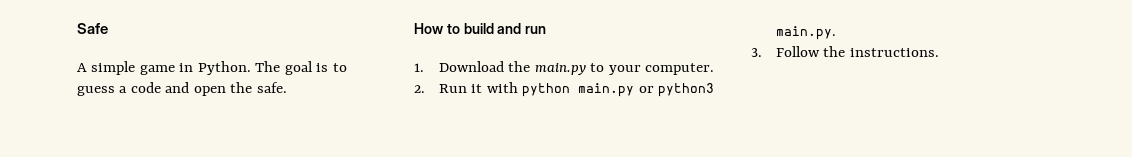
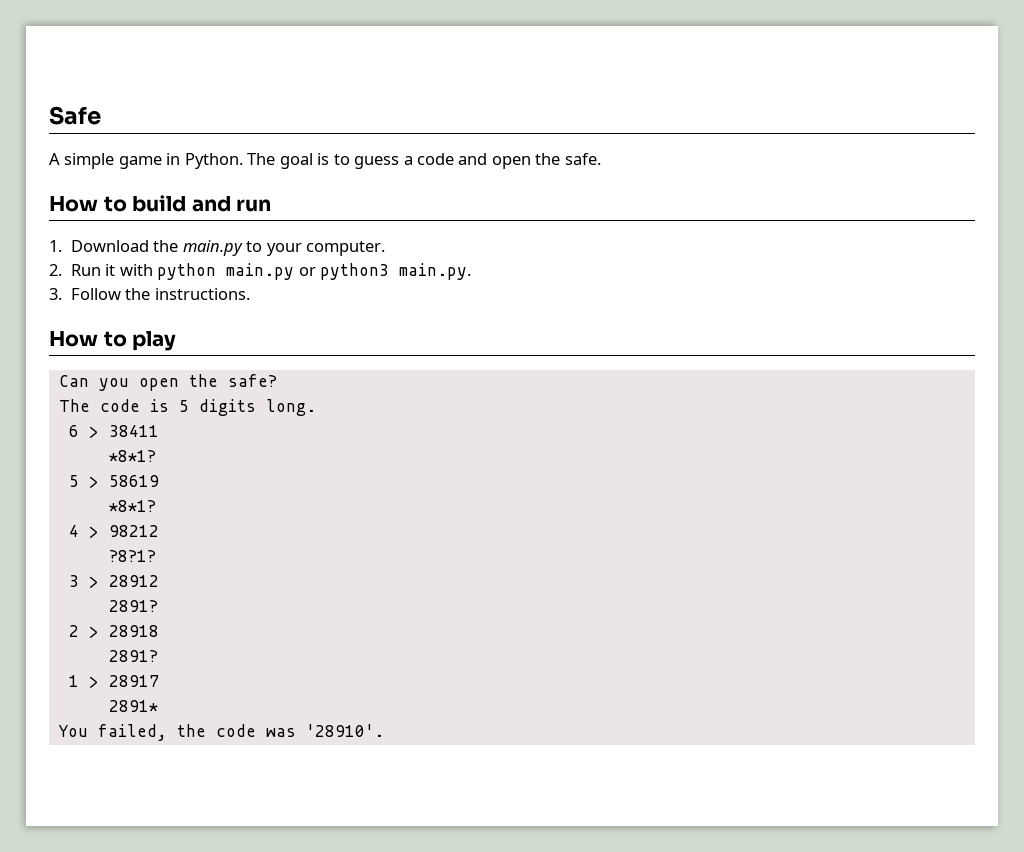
(939, 52) none -> [49,331,177,351] [58,374,277,391] [58,399,316,416] [68,425,159,438] [108,450,156,462] [68,475,159,488] [108,500,156,512] [68,525,159,538] [108,550,156,562] [68,575,159,588] [108,600,158,612] [68,625,159,638] [108,650,158,662] [68,675,159,688] [108,700,158,712] [57,724,384,741] // How to play // Can you open the safe? // The code is 5 digits long. // 6 > 38411 // *8*1? // 5 > 58619 // *8*1? // 4 > 98212 // ?8?1? // 3 > 28912 // 2891? // 2 > 28918 // 2891? // 1 > 28917 // 2891* // You failed, the code was '28910'.

